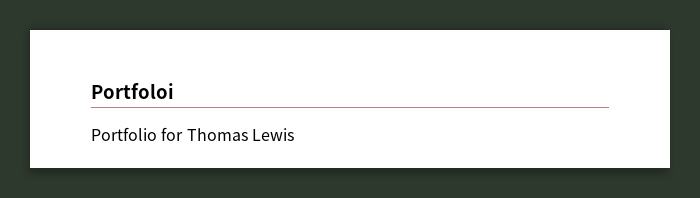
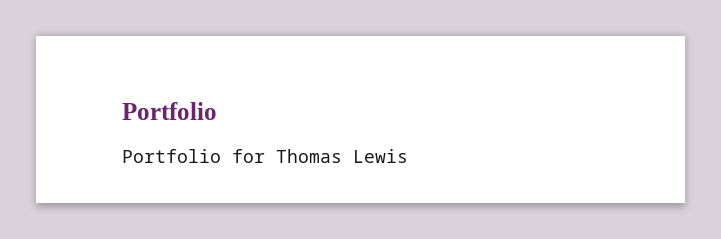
[91,83,174,99] Portfoloi -> [122,102,217,120] Portfolio

